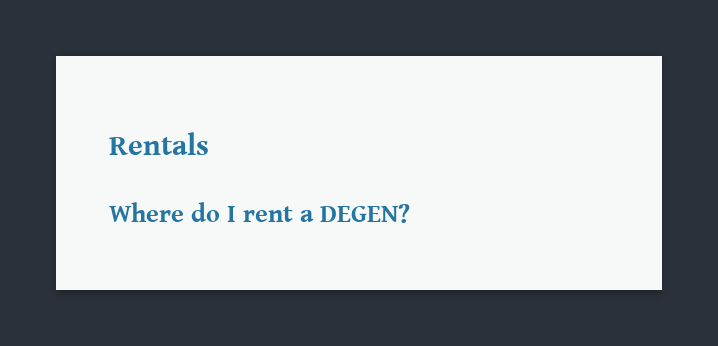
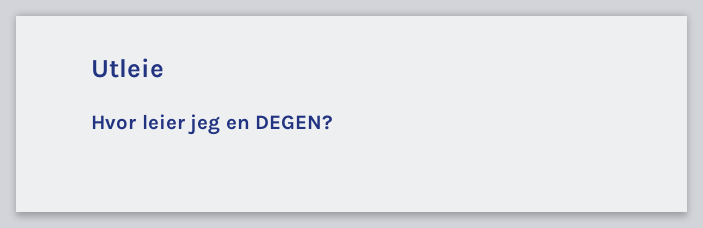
[109,132,209,155] [109,202,314,222] Rentals // Where do I rent a -> [91,58,164,78] [91,114,250,135] Utleie // Hvor leier jeg en

